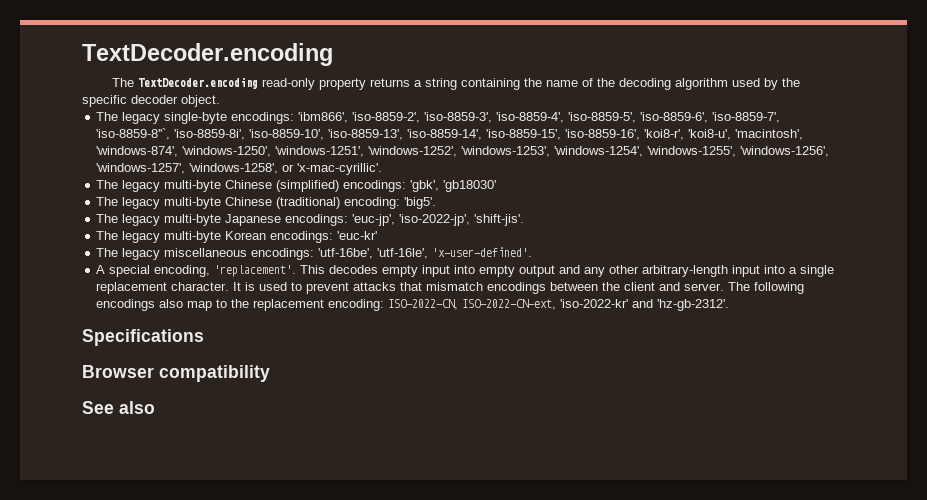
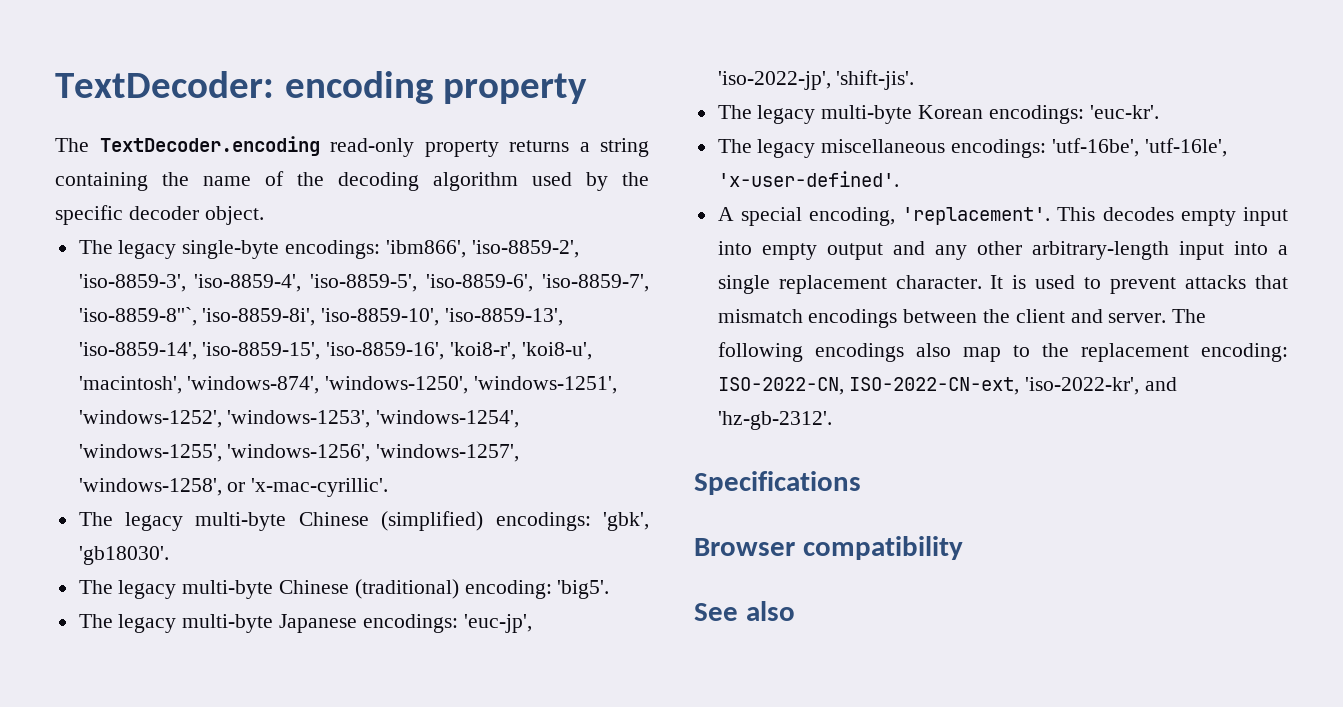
[82,43,333,66] TextDecoder.encoding -> [55,71,588,104] TextDecoder: encoding property
[443,180,497,192] 'gb18030' -> [78,546,169,565] 'gb18030'.
[337,231,378,240] 'euc-kr' -> [1089,105,1159,119] 'euc-kr'.
[560,299,629,308] 'iso-2022-kr' -> [1025,377,1140,395] 'iso-2022-kr',

